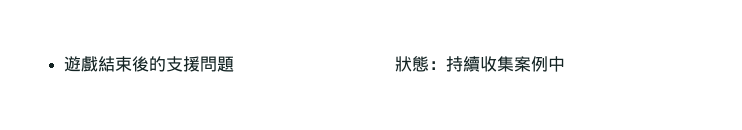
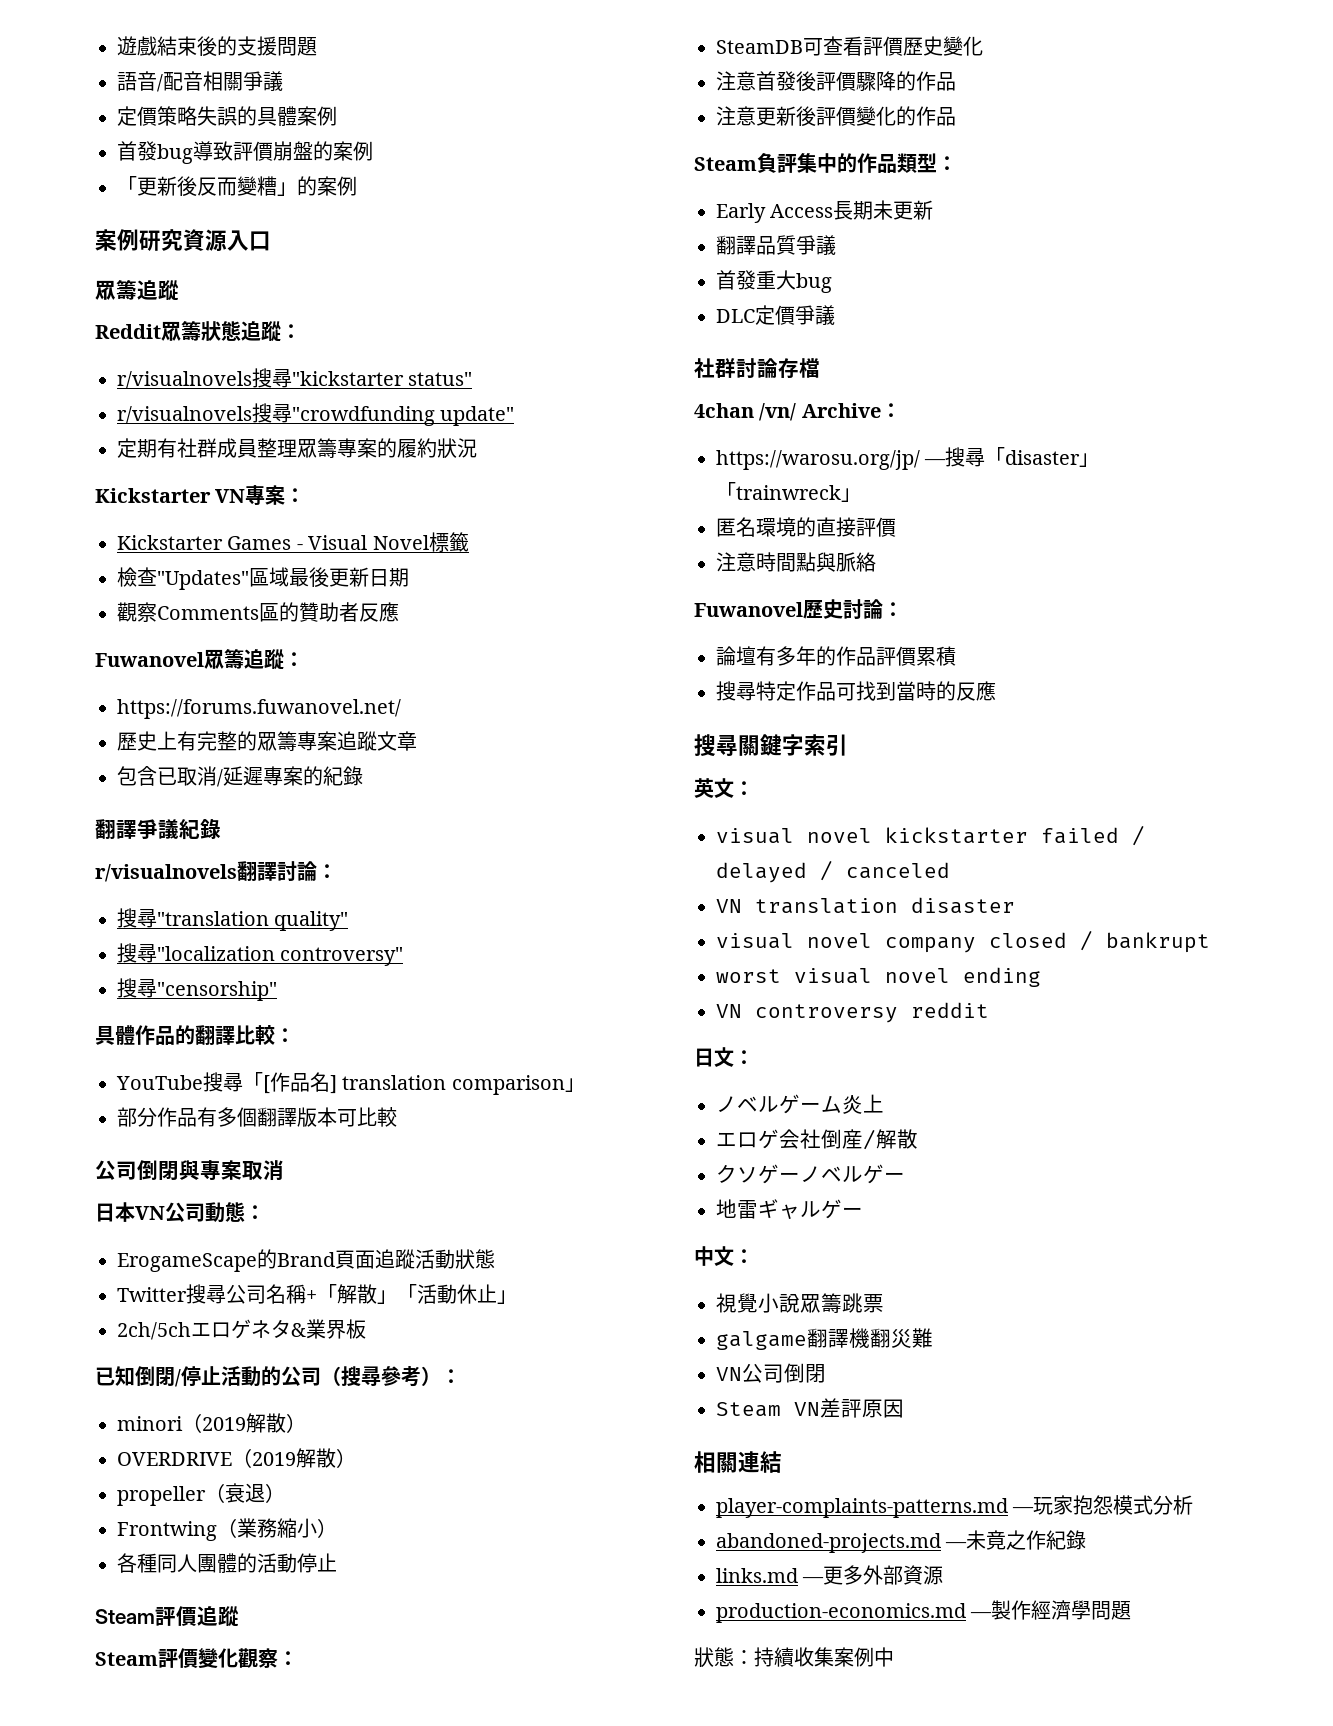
(235, 64) none -> [117,71,283,92] [117,106,337,126] [117,141,373,164] [117,176,357,196] [95,229,271,252] [95,279,179,301] [95,321,301,342] [117,368,473,389] [117,403,515,426] [117,438,477,459] [95,485,306,505] [117,532,469,552] [117,567,409,590] [117,602,399,623] [95,649,304,670] [117,699,401,719] [117,731,417,751] [117,766,363,787] [95,819,221,840] [95,861,337,882] [117,908,349,931] [117,943,404,966] [117,978,277,1001] [95,1025,295,1045] [116,1072,585,1095] [117,1107,397,1127] [95,1160,284,1181] [95,1202,265,1223] [117,1249,495,1272] [117,1284,517,1304] [117,1319,366,1340] [95,1366,461,1387] [117,1413,306,1433] [117,1448,356,1468] [117,1483,285,1506] [117,1518,337,1541] [117,1553,337,1573] [95,1606,239,1627] [95,1648,298,1669] [716,36,983,56] [716,71,956,92] [716,106,956,126] [694,153,957,173] [716,200,934,223] [716,235,836,255] [716,270,832,293] [716,305,835,325] [694,358,820,378] [694,403,901,421] [716,447,1100,470] [716,482,861,502] [716,517,896,537] [716,552,876,572] [694,599,903,619] [716,646,956,666] [716,681,996,701] [694,734,848,757] [694,778,754,798] [716,825,1145,846] [716,860,950,883] [716,897,1015,914] [716,930,1210,953] [716,967,1041,987] [716,1002,989,1023] [694,1047,754,1067] [716,1094,884,1114] [716,1129,918,1150] [716,1164,905,1184] [716,1199,863,1219] [694,1246,754,1266] [716,1293,884,1313] [716,1328,933,1350] [716,1363,826,1383] [716,1398,904,1418] [694,1451,782,1473] [716,1495,1194,1518] [716,1530,1087,1553] [716,1565,944,1585] [716,1600,1132,1623] // 語音/配音相關爭議 // 定價策略失誤的具體案例 // 首發bug導致評價崩盤的案例 // 「更新後反而變糟」的案例 // 案例研究資源入口 // 眾籌追蹤 // Reddit眾籌狀態追蹤： // r/visualnovels搜尋"kickstarter status" // r/visualnovels搜尋"crowdfunding update" // 定期有社群成員整理眾籌專案的履約狀況 // Kickstarter VN專案： // Kickstarter Games - Visual Novel標籤 // 檢查"Updates"區域最後更新日期 // 觀察Comments區的贊助者反應 // Fuwanovel眾籌追蹤： // https://forums.fuwanovel.net/ // 歷史上有完整的眾籌專案追蹤文章 // 包含已取消/延遲專案的紀錄 // 翻譯爭議紀錄 // r/visualnovels翻譯討論： // 搜尋"translation quality" // 搜尋"localization controversy" // 搜尋"censorship" // 具體作品的翻譯比較： // YouTube搜尋「[作品名] translation comparison」 // 部分作品有多個翻譯版本可比較 // 公司倒閉與專案取消 // 日本VN公司動態： // ErogameScape的Brand頁面追蹤活動狀態 // Twitter搜尋公司名稱+「解散」「活動休止」 // 2ch/5chエロゲネタ&業界板 // 已知倒閉/停止活動的公司（搜尋參考）： // minori（2019解散） // OVERDRIVE（2019解散） // propeller（衰退） // Frontwing（業務縮小） // 各種同人團體的活動停止 // Steam評價追蹤 // Steam評價變化觀察： // SteamDB可查看評價歷史變化 // 注意首發後評價驟降的作品 // 注意更新後評價變化的作品 // Steam負評集中的作品類型： // Early Access長期未更新 // 翻譯品質爭議 // 首發重大bug // DLC定價爭議 // 社群討論存檔 // 4chan /vn/ Archive： // https://warosu.org/jp/ —搜尋「disaster」「trainwreck」 // 匿名環境的直接評價 // 注意時間點與脈絡 // Fuwanovel歷史討論： // 論壇有多年的作品評價累積 // 搜尋特定作品可找到當時的反應 // 搜尋關鍵字索引 // 英文： // visual novel kickstarter failed / delayed / canceled // VN translation disaster // visual novel company closed / bankrupt // worst visual novel ending // VN controversy reddit // 日文： // ノベルゲーム炎上 // エロゲ会社倒産/解散 // クソゲーノベルゲー // 地雷ギャルゲー // 中文： // 視覺小說眾籌跳票 // galgame翻譯機翻災難 // VN公司倒閉 // Steam VN差評原因 // 相關連結 // player-complaints-patterns.md —玩家抱怨模式分析 // abandoned-projects.md —未竟之作紀錄 // links.md —更多外部資源 // production-economics.md —製作經濟學問題

